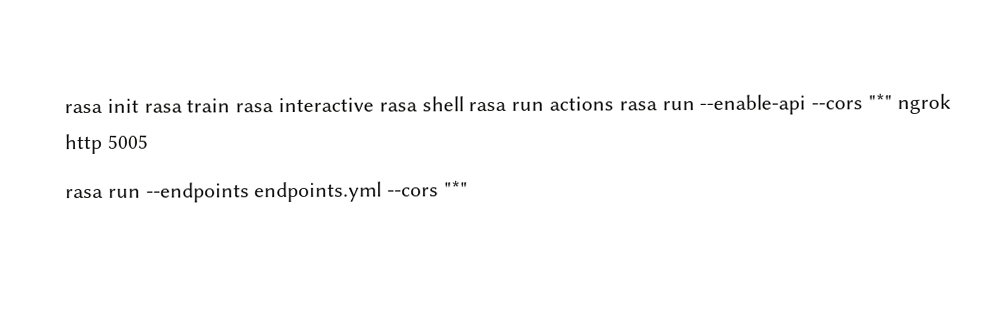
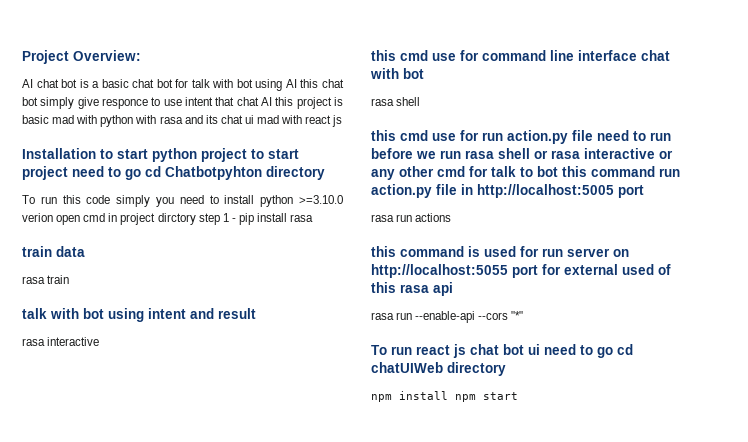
[64,96,615,114] rasa init rasa train rasa interactive rasa shell rasa run actions -> [22,50,141,64] [22,79,345,91] [22,97,343,109] [22,115,343,127] [22,148,299,162] [22,166,325,180] [22,195,344,207] [22,213,314,225] [22,246,85,257] [22,275,70,284] [22,308,256,322] [22,337,100,346] [371,50,670,61] [370,68,424,79] [371,97,421,106] [371,130,671,144] [371,148,673,159] [371,166,680,180] [371,184,644,198] [371,213,452,222] [371,246,629,257] [371,264,671,278] [371,282,453,296] Project Overview: // AI chat bot is a basic chat bot for talk with bot using AI this chat bot simply give responce to use intent that chat AI this project is basic mad with python with rasa and its chat ui mad with react js // Installation to start python project to start project need to go cd Chatbotpyhton directory // To run this code simply you need to install python >=3.10.0 verion open cmd in project dirctory step 1 - pip install rasa // train data // rasa train // talk with bot using intent and result // rasa interactive // this cmd use for command line interface chat with bot // rasa shell // this cmd use for run action.py file need to run before we run rasa shell or rasa interactive or any other cmd for talk to bot this command run action.py file in http://localhost:5005 port // rasa run actions // this command is used for run server on http://localhost:5055 port for external used of this rasa api //
[896,93,951,115] [64,133,148,155] [65,180,469,203] ngrok http 5005 // rasa run --endpoints endpoints.yml --cors "*" -> [371,344,633,358] [371,362,506,376] [371,391,518,402] // To run react js chat bot ui need to go cd chatUIWeb directory // npm install npm start

